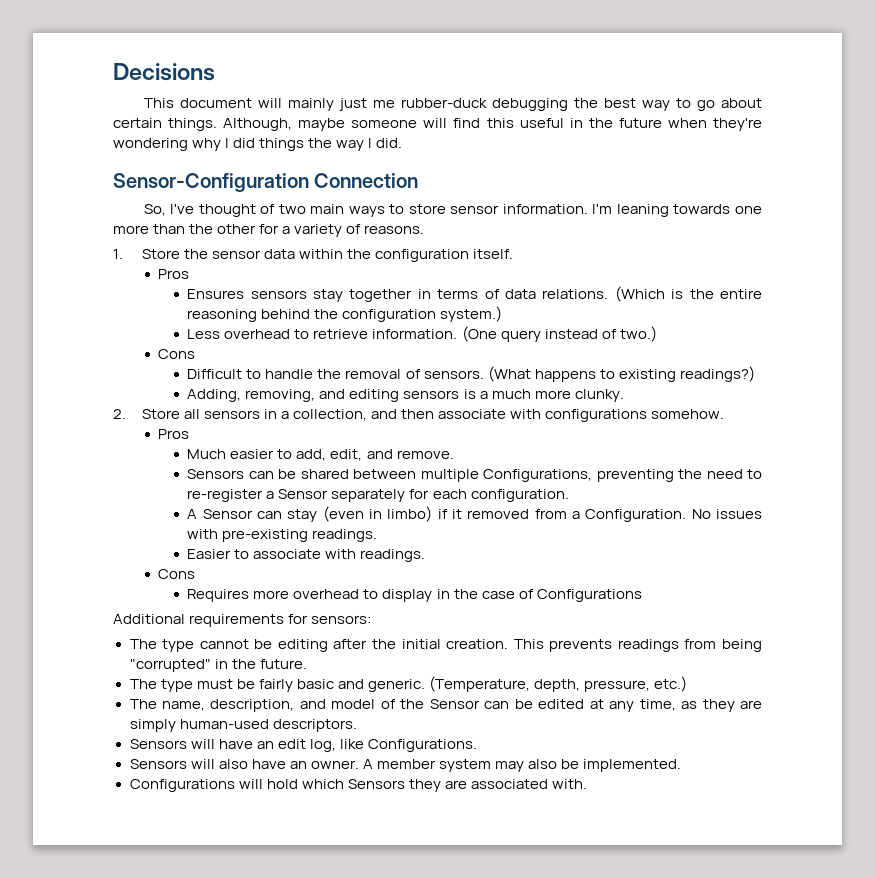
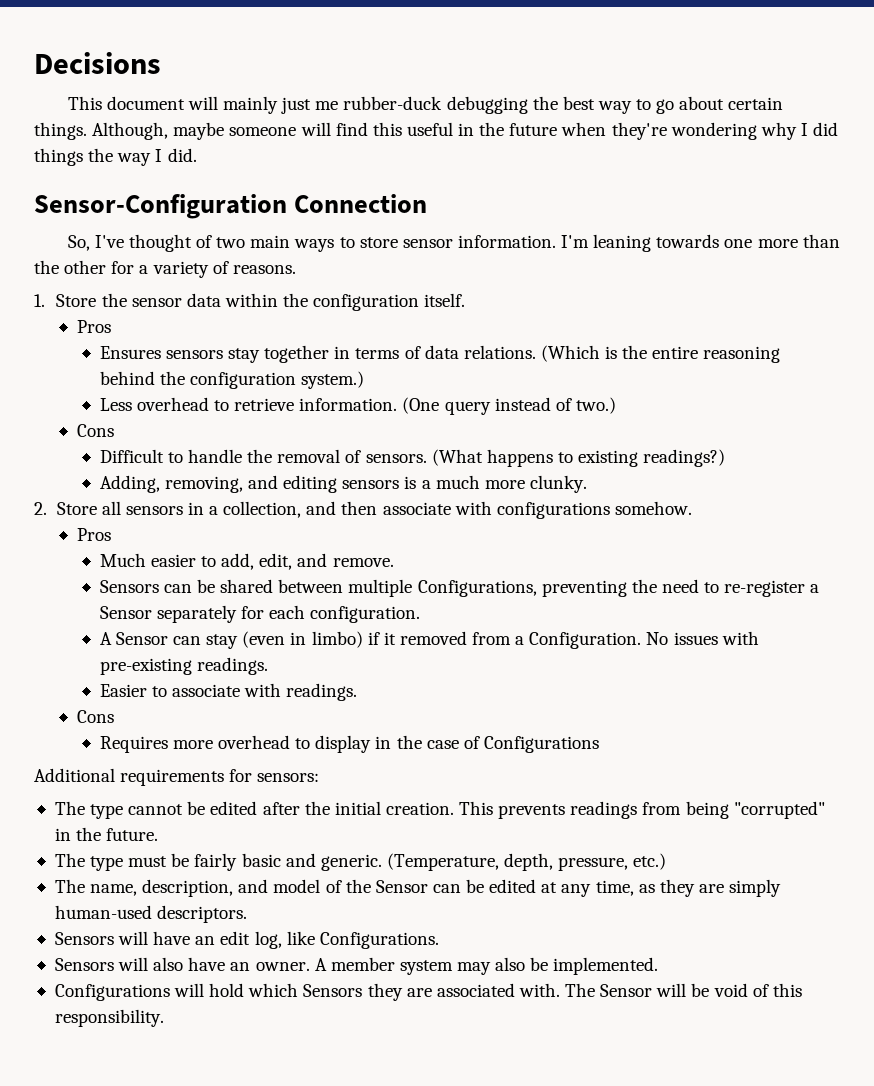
[277,639,328,652] editing -> [210,801,258,815] edited
(587, 784) none -> [565,983,802,997] [54,1009,164,1027] The Sensor will be void of this responsibility.

